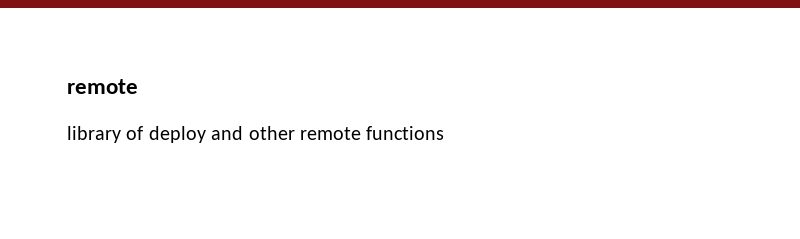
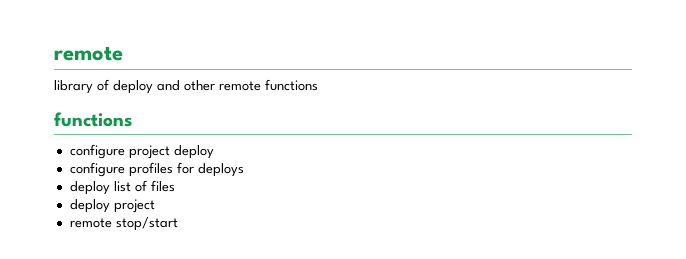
(445, 133) none -> [54,112,132,127] [69,144,214,159] [69,162,244,177] [69,180,175,195] [69,199,155,213] [69,217,178,231] // functions // configure project deploy // configure profiles for deploys // deploy list of files // deploy project // remote stop/start

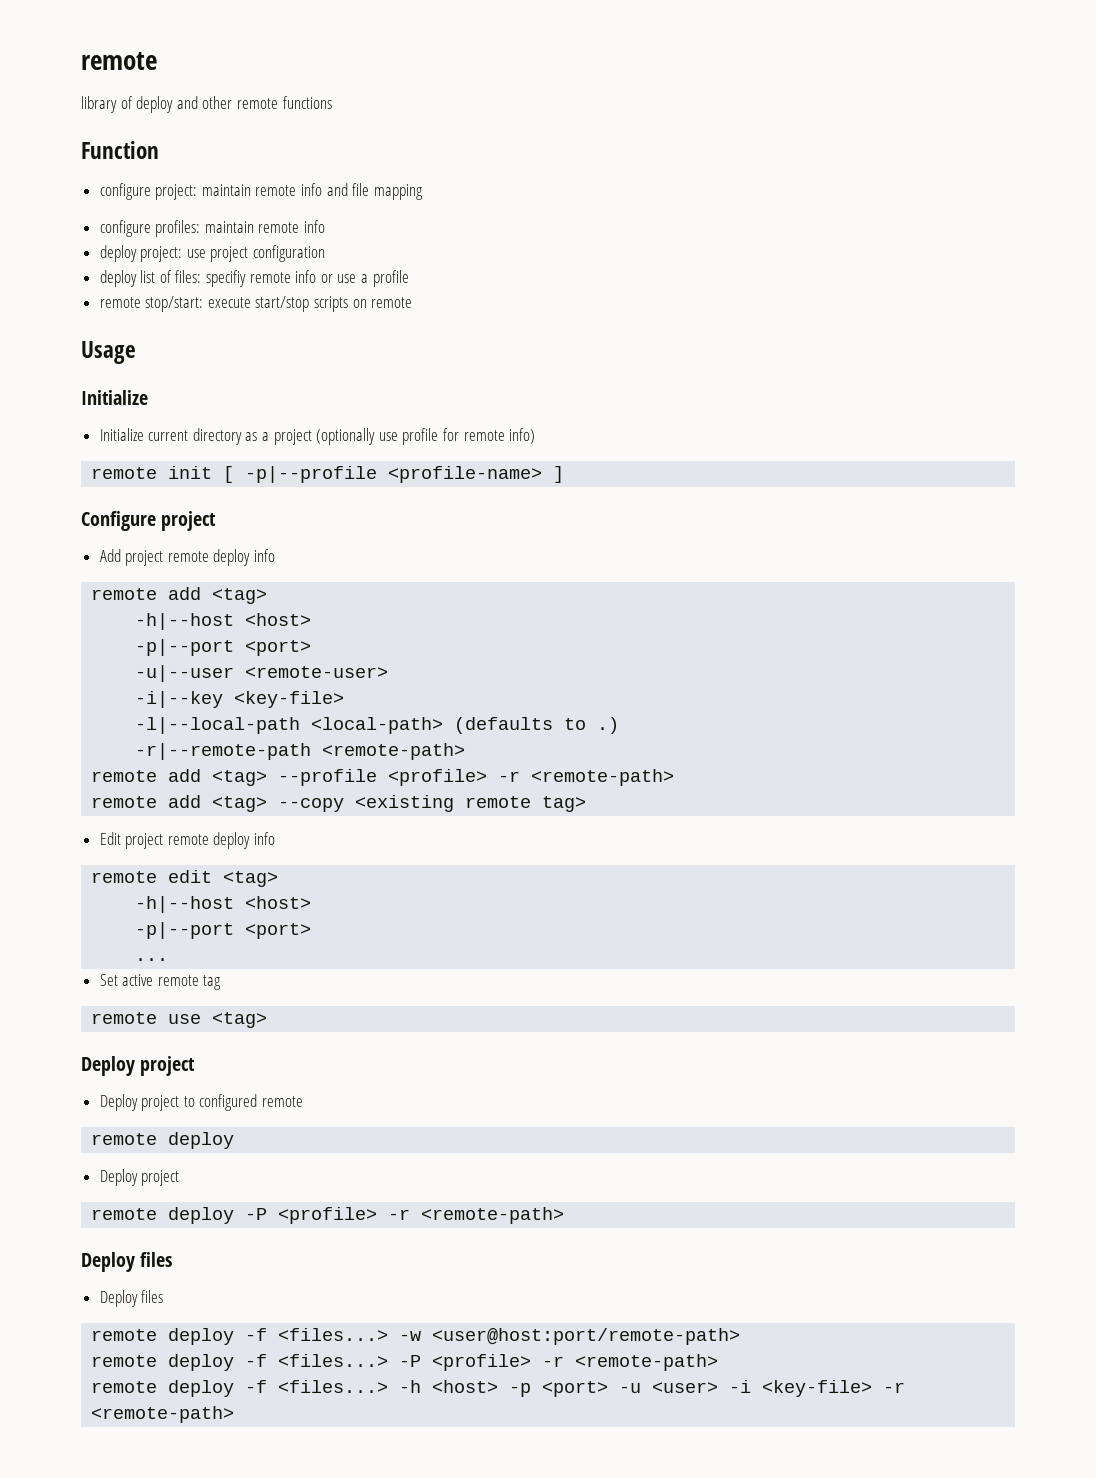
[54,112,132,127] [69,144,214,159] [69,162,244,177] [69,180,175,195] [69,199,155,213] [69,217,178,231] functions // configure project deploy // configure profiles for deploys // deploy list of files // deploy project // remote stop/start -> [81,141,159,159] [99,183,423,200] [99,220,326,237] [99,245,326,262] [99,270,409,287] [99,296,413,312] [81,341,136,364] [81,390,148,405] [99,428,536,445] [91,466,565,483] [81,511,217,531] [99,549,276,566] [91,587,268,604] [135,613,312,630] [135,639,312,656] [135,665,389,682] [135,691,345,708] [135,717,620,734] [135,743,466,760] [91,769,675,786] [91,795,587,812] [99,832,276,849] [91,870,279,887] [135,896,312,913] [135,922,312,939] [135,958,169,961] [99,974,222,990] [91,1012,268,1028] [81,1056,196,1076] [99,1094,304,1111] [91,1132,235,1149] [99,1169,180,1186] [91,1207,565,1224] [81,1252,173,1272] [99,1290,164,1307] [91,1328,741,1345] [91,1354,719,1371] [91,1380,906,1397] [91,1406,235,1423] Function // configure project: maintain remote info and file mapping // configure profiles: maintain remote info // deploy project: use project configuration // deploy list of files: specifiy remote info or use a profile // remote stop/start: execute start/stop scripts on remote // Usage // Initialize // Initialize current directory as a project (optionally use profile for remote info) // remote init [ -p|--profile <profile-name> ] // Configure project // Add project remote deploy info // remote add <tag> // -h|--host <host> // -p|--port <port> // -u|--user <remote-user> // -i|--key <key-file> // -l|--local-path <local-path> (defaults to .) // -r|--remote-path <remote-path> // remote add <tag> --profile <profile> -r <remote-path> // remote add <tag> --copy <existing remote tag> // Edit project remote deploy info // remote edit <tag> // -h|--host <host> // -p|--port <port> // ... // Set active remote tag // remote use <tag> // Deploy project // Deploy project to configured remote // remote deploy // Deploy project // remote deploy -P <profile> -r <remote-path> // Deploy files // Deploy files // remote deploy -f <files...> -w <user@host:port/remote-path> // remote deploy -f <files...> -P <profile> -r <remote-path> // remote deploy -f <files...> -h <host> -p <port> -u <user> -i <key-file> -r <remote-path>

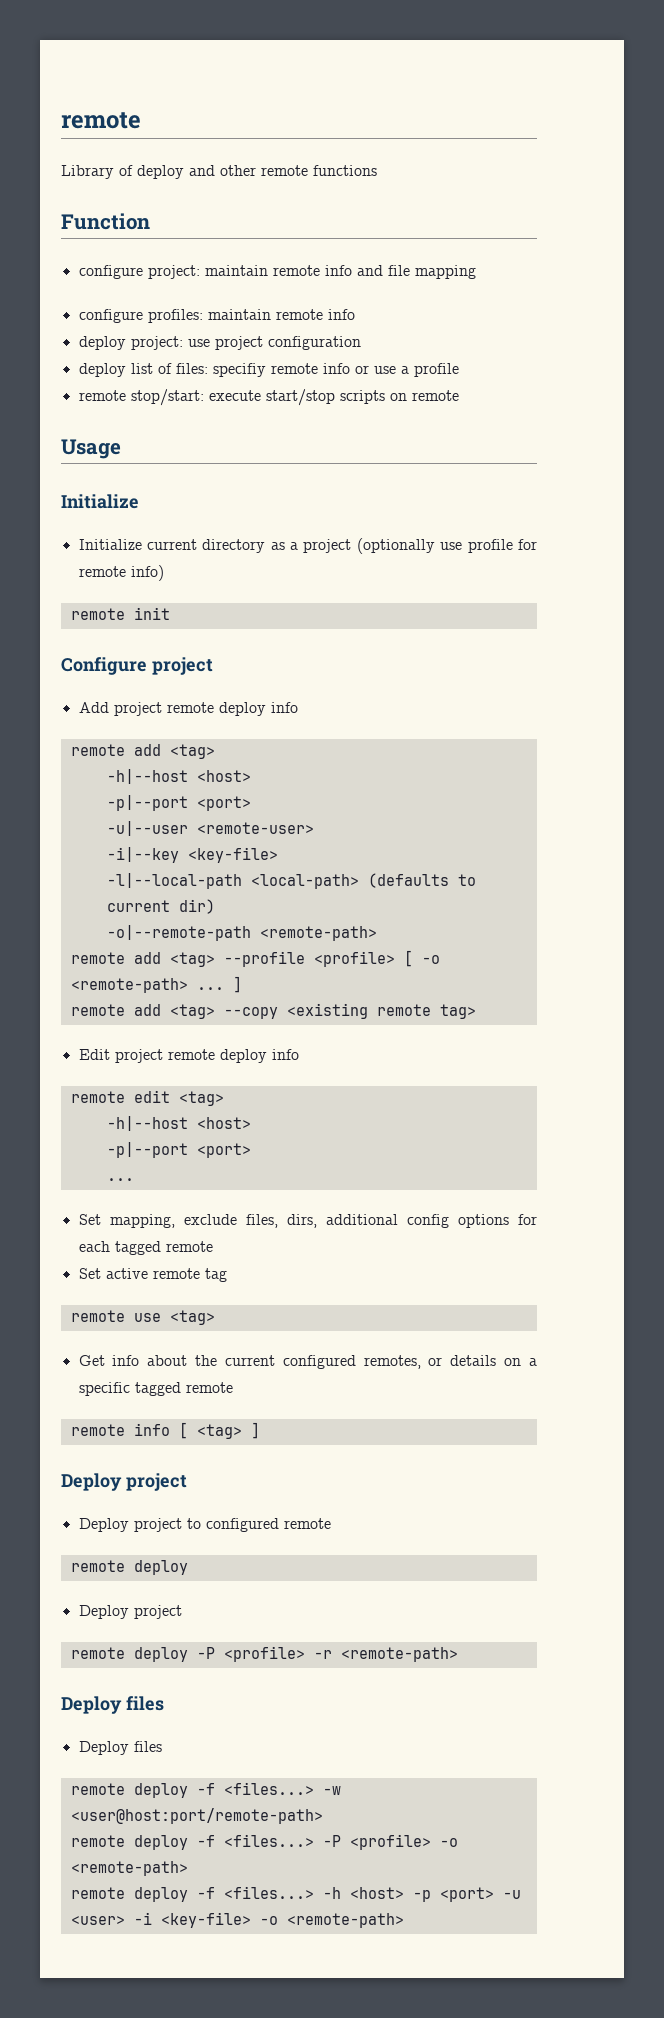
[81,52,157,70] [81,96,117,113] remote // library -> [61,112,141,129] [61,165,114,179] remote // Library
[223,466,565,483] [ -p|--profile <profile-name> ] -> (170, 613) none
[597,717,620,734] [135,743,312,760] .) // -r|--remote-path -> [106,899,215,914] [106,925,251,941] current dir) // -o|--remote-path
[498,769,675,786] -r <remote-path> -> [403,950,440,967] [70,976,242,993] [ -o <remote-path> ... ]
(169, 959) none -> [78,1214,537,1228] [78,1241,213,1255] // Set mapping, exclude files, dirs, additional config options for each tagged remote
(268, 1020) none -> [78,1355,537,1369] [78,1382,233,1396] [70,1422,260,1439] // Get info about the current configured remotes, or details on a specific tagged remote // remote info [ <tag> ]
[542,1356,565,1367] -r -> [439,1838,458,1847] -o
[883,1382,906,1393] -r -> [259,1916,278,1925] -o

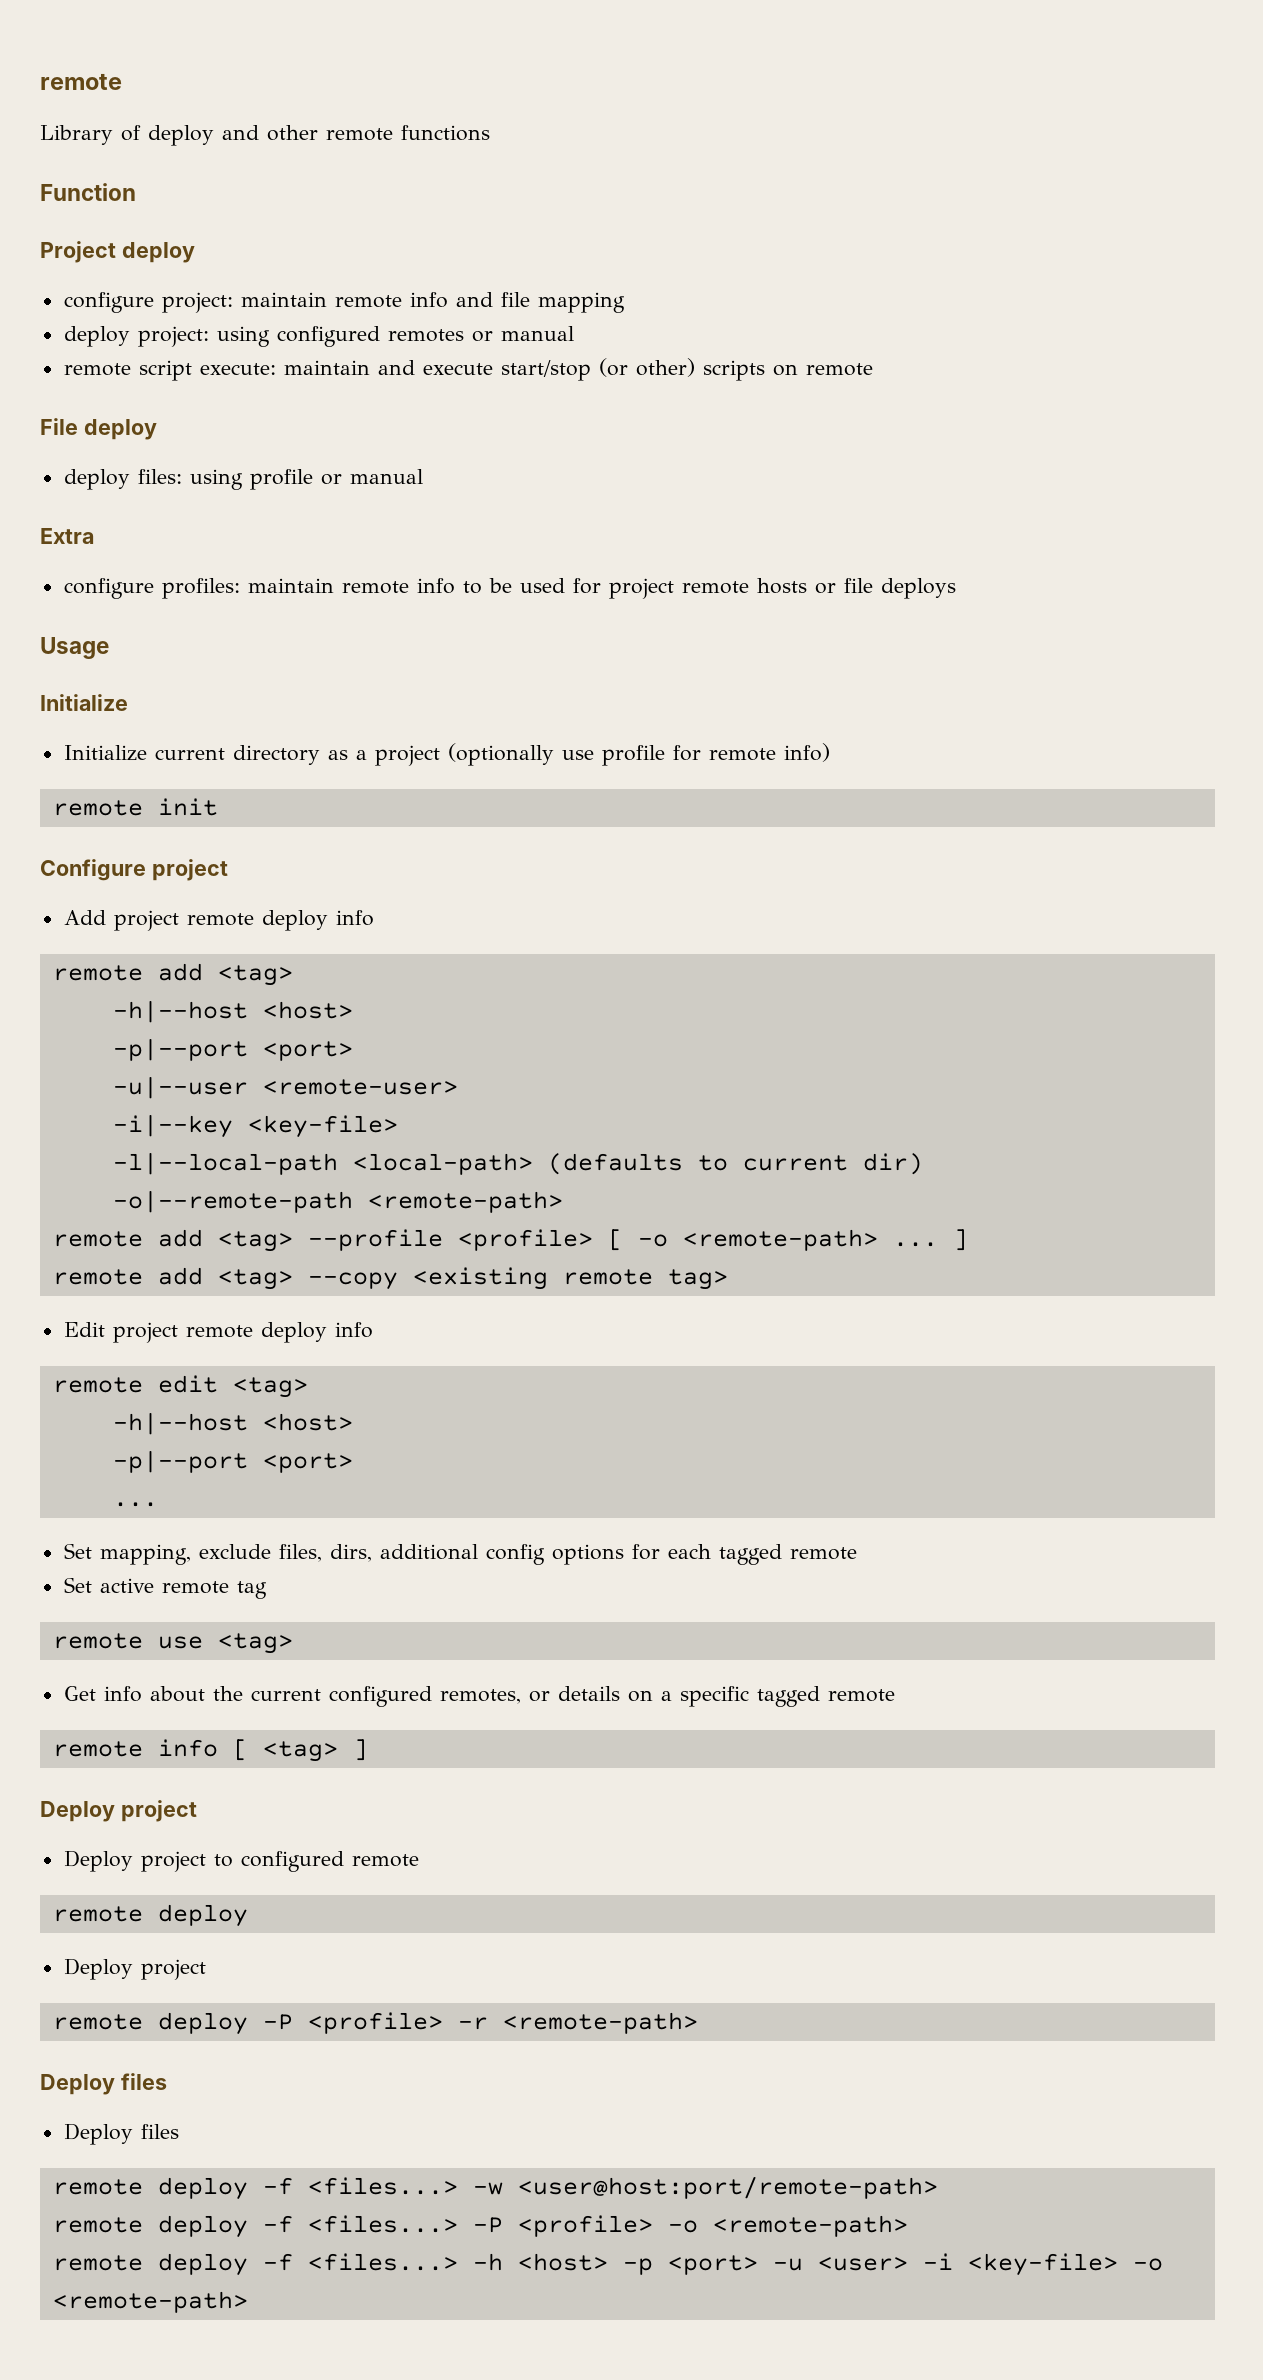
(150, 221) none -> [40,241,195,263] // Project deploy
(476, 272) none -> [63,326,574,347] [63,358,873,381] [40,418,157,440] [63,469,423,490] [40,528,94,544] // deploy project: using configured remotes or manual // remote script execute: maintain and execute start/stop (or other) scripts on remote // File deploy // deploy files: using profile or manual // Extra
[78,336,361,350] [78,363,459,377] [78,389,459,406] // deploy project: use project configuration // deploy list of files: specifiy remote info or use a profile // remote stop/start: execute start/stop scripts on remote -> [462,578,956,599] to be used for project remote hosts or file deploys

